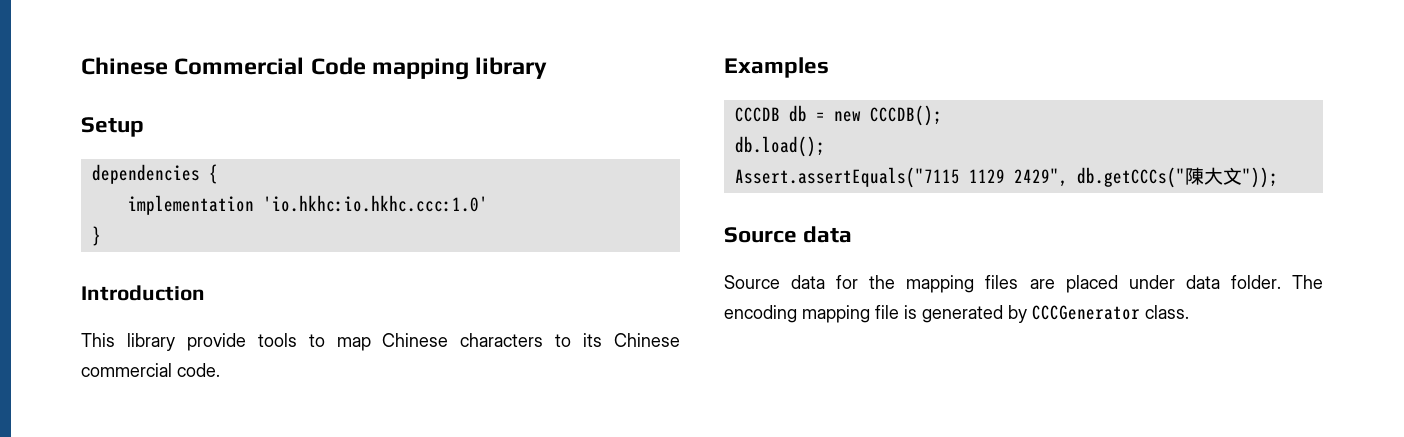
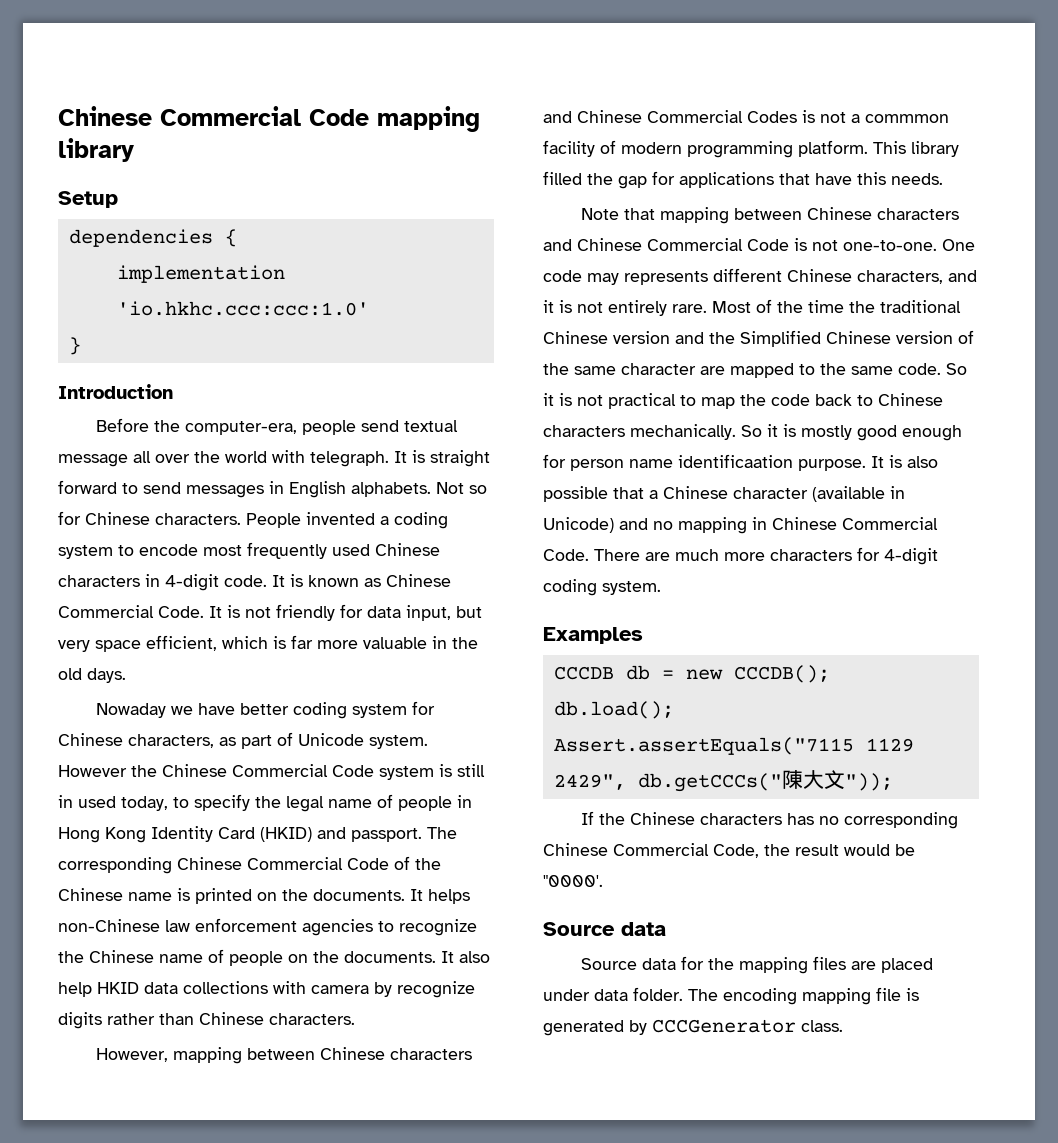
[262,195,488,212] 'io.hkhc:io.hkhc.ccc:1.0' -> [116,301,369,316] 'io.hkhc.ccc:ccc:1.0'
[81,333,680,351] [81,363,220,377] This library provide tools to map Chinese characters to its Chinese commercial code. -> [95,418,458,435] [58,450,490,467] [58,480,487,498] [58,511,448,529] [58,542,440,559] [58,574,451,591] [58,604,482,621] [58,635,478,652] [58,668,126,683] [95,701,435,719] [58,732,428,749] [58,764,485,780] [58,794,472,812] [58,826,457,843] [58,856,441,874] [58,888,470,904] [58,918,477,936] [58,949,490,966] [58,981,475,998] [58,1012,355,1029] [95,1047,472,1064] [543,110,949,123] [543,140,959,158] [543,171,943,189] [580,207,959,224] [543,238,975,251] [543,268,977,285] [543,299,961,316] [543,330,974,347] [543,363,967,378] [543,393,943,409] [543,424,962,441] [543,454,938,471] [543,486,905,502] [543,517,938,534] [543,547,938,565] [543,579,661,596] Before the computer-era, people send textual message all over the world with telegraph. It is straight forward to send messages in English alphabets. Not so for Chinese characters. People invented a coding system to encode most frequently used Chinese characters in 4-digit code. It is known as Chinese Commercial Code. It is not friendly for data input, but very space efficient, which is far more valuable in the old days. // Nowaday we have better coding system for Chinese characters, as part of Unicode system. However the Chinese Commercial Code system is still in used today, to specify the legal name of people in Hong Kong Identity Card (HKID) and passport. The corresponding Chinese Commercial Code of the Chinese name is printed on the documents. It helps non-Chinese law enforcement agencies to recognize the Chinese name of people on the documents. It also help HKID data collections with camera by recognize digits rather than Chinese characters. // However, mapping between Chinese characters and Chinese Commercial Codes is not a commmon facility of modern programming platform. This library filled the gap for applications that have this needs. // Note that mapping between Chinese characters and Chinese Commercial Code is not one-to-one. One code may represents different Chinese characters, and it is not entirely rare. Most of the time the traditional Chinese version and the Simplified Chinese version of the same character are mapped to the same code. So it is not practical to map the code back to Chinese characters mechanically. So it is mostly good enough for person name identificaation purpose. It is also possible that a Chinese character (available in Unicode) and no mapping in Chinese Commercial Code. There are much more characters for 4-digit coding system.
(1278, 177) none -> [580,811,958,829] [543,843,915,858] [543,875,603,887] // If the Chinese characters has no corresponding Chinese Commercial Code, the result would be "0000'.

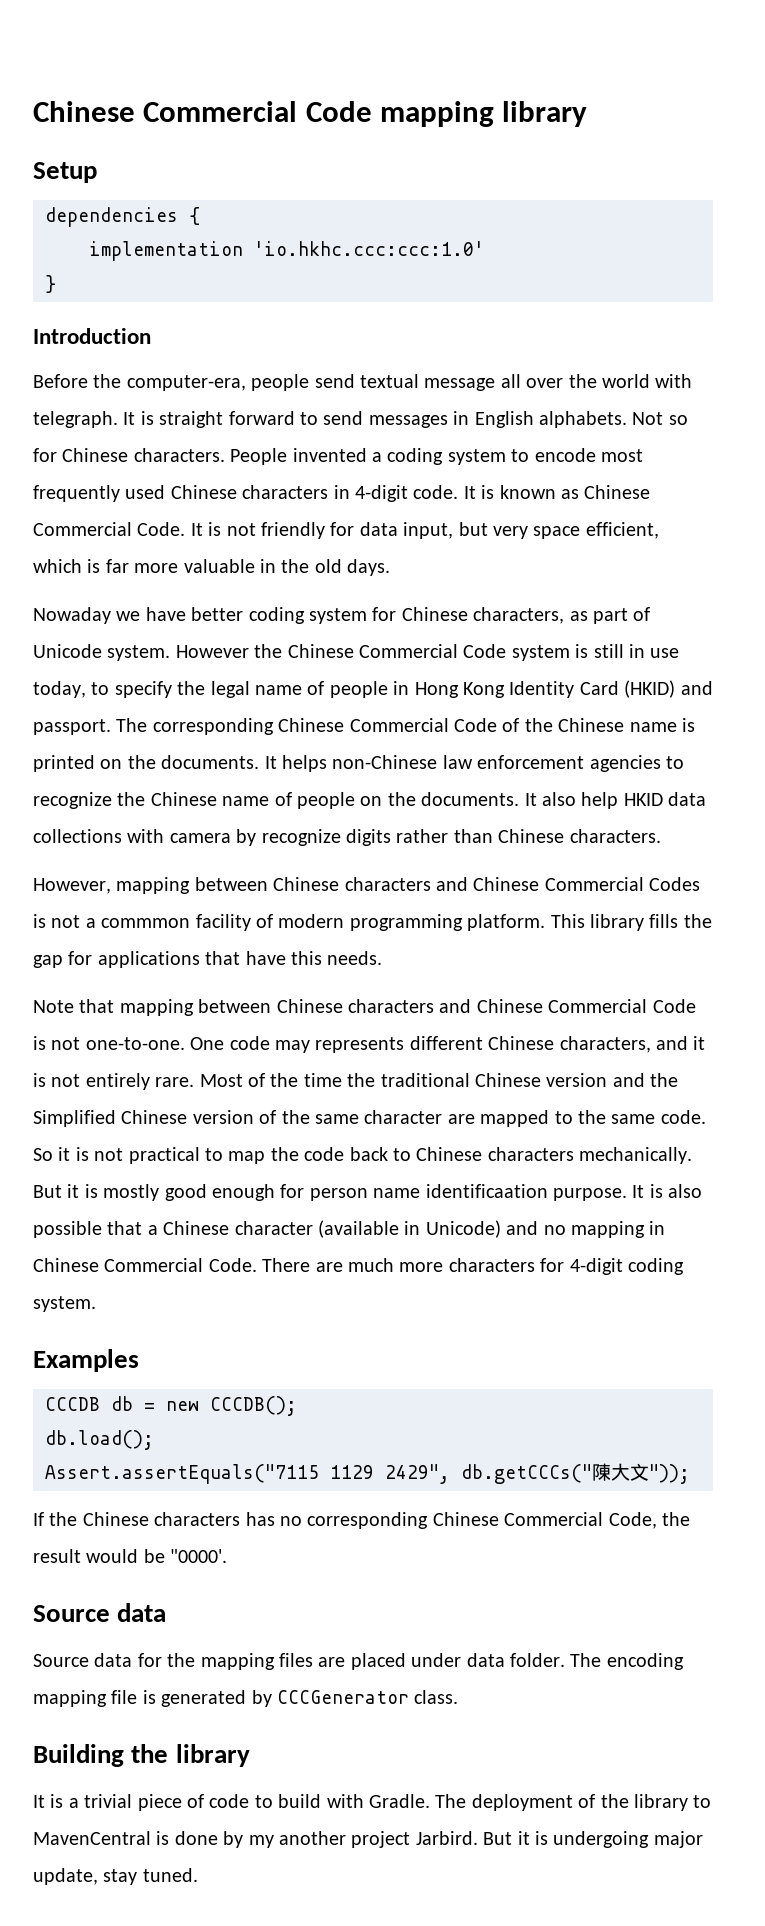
[78,796,116,808] used -> [650,648,680,658] use
[543,171,582,185] filled -> [649,914,679,928] fills
[741,425,762,437] So -> [33,1185,62,1198] But
(843, 1026) none -> [33,1744,250,1767] [33,1794,712,1811] [33,1831,703,1848] [33,1868,198,1885] // Building the library // It is a trivial piece of code to build with Gradle. The deployment of the library to MavenCentral is done by my another project Jarbird. But it is undergoing major update, stay tuned.

